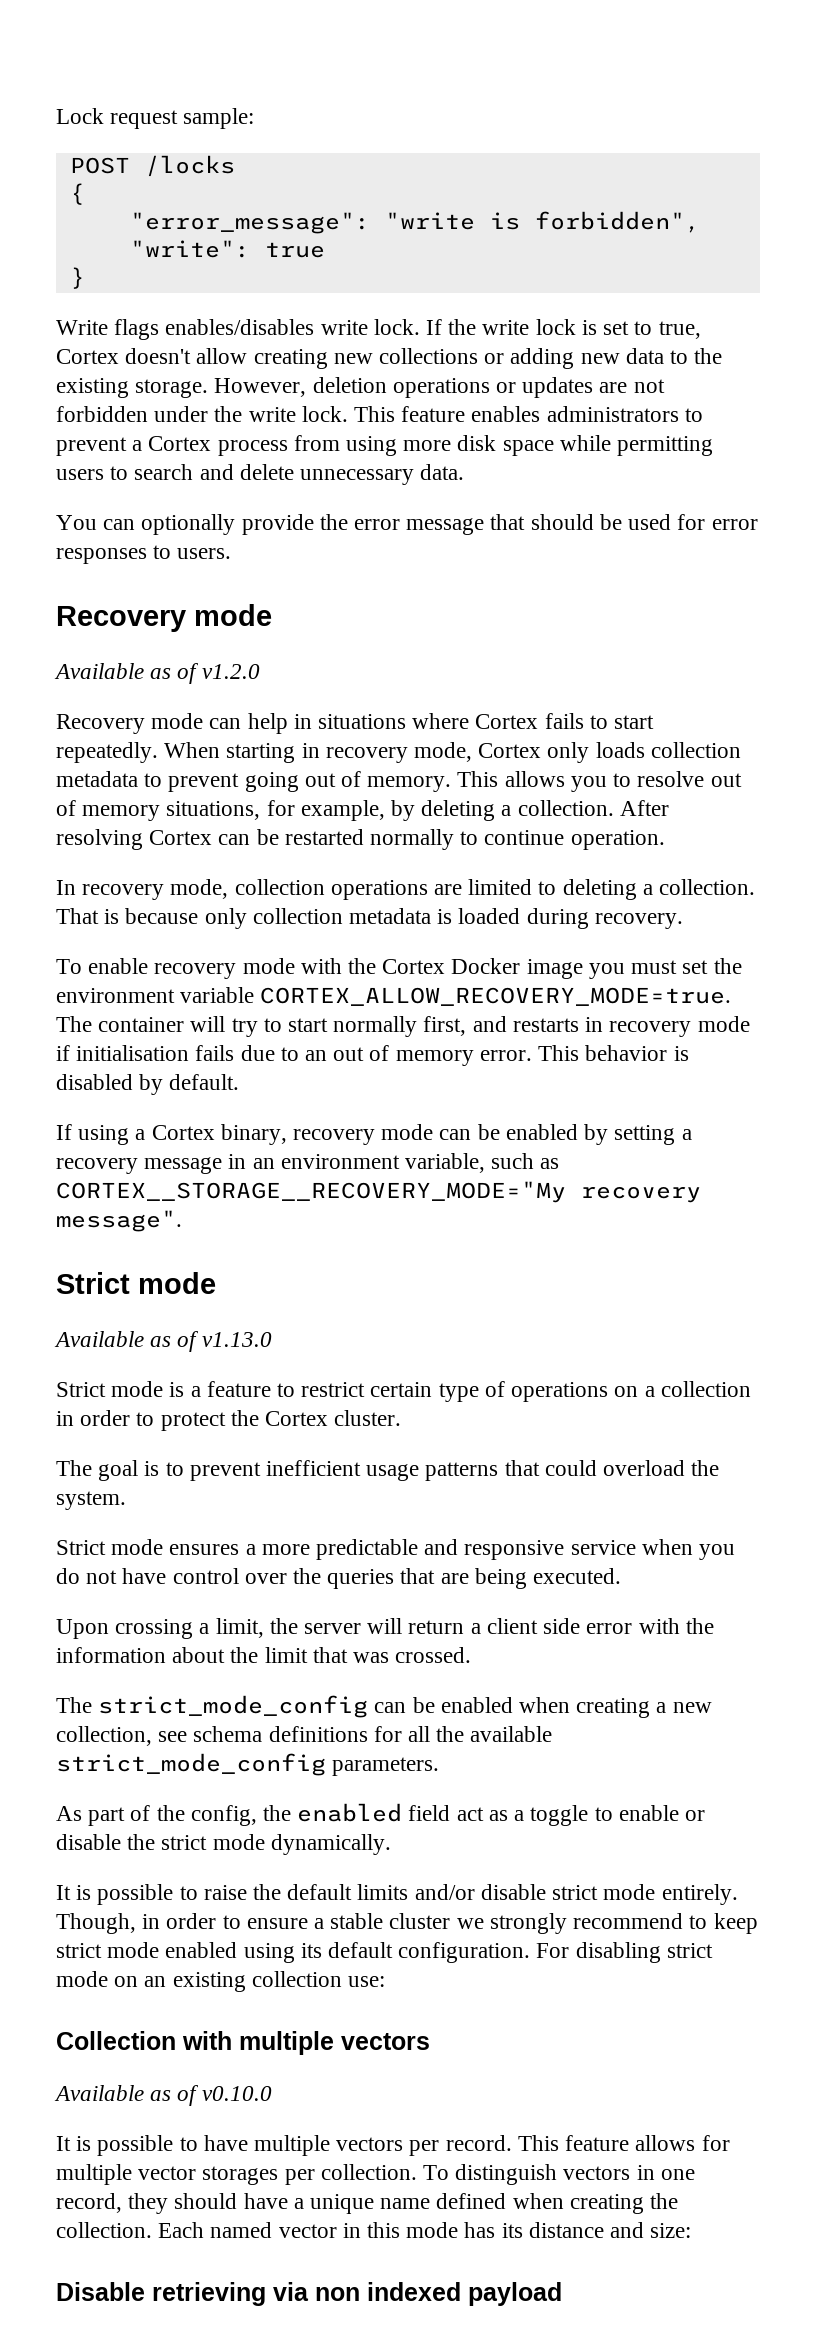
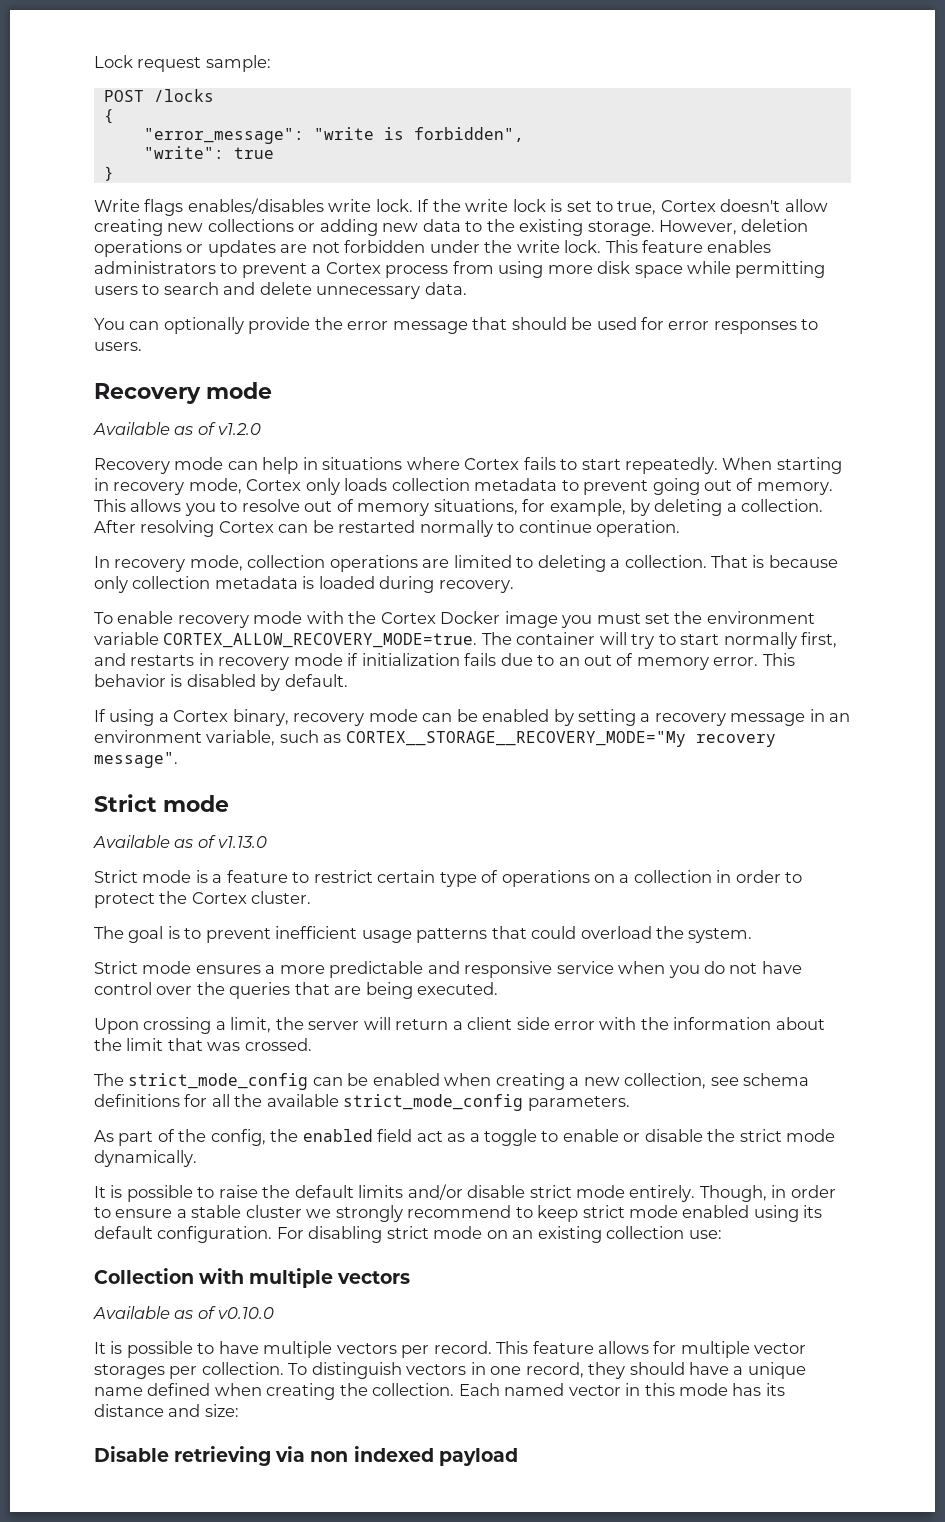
[76,1045,190,1061] initialisation -> [361,653,460,666] initialization

